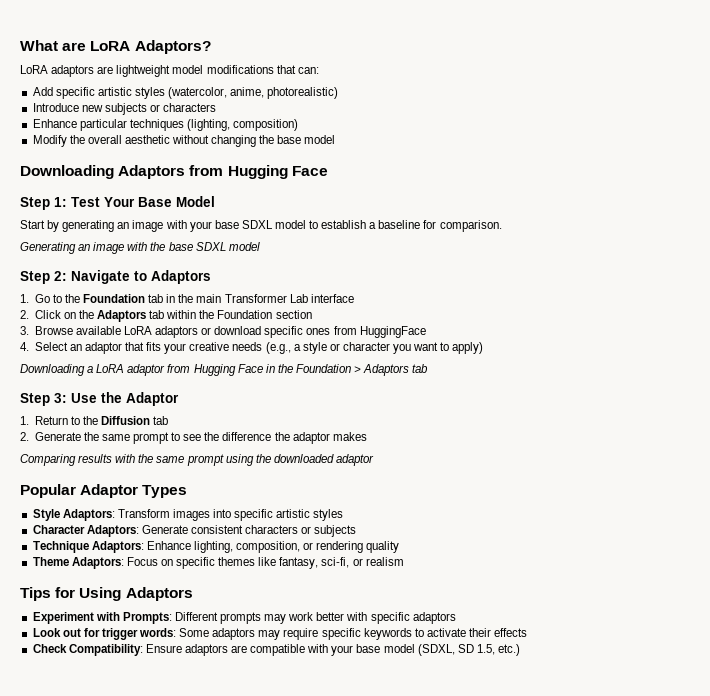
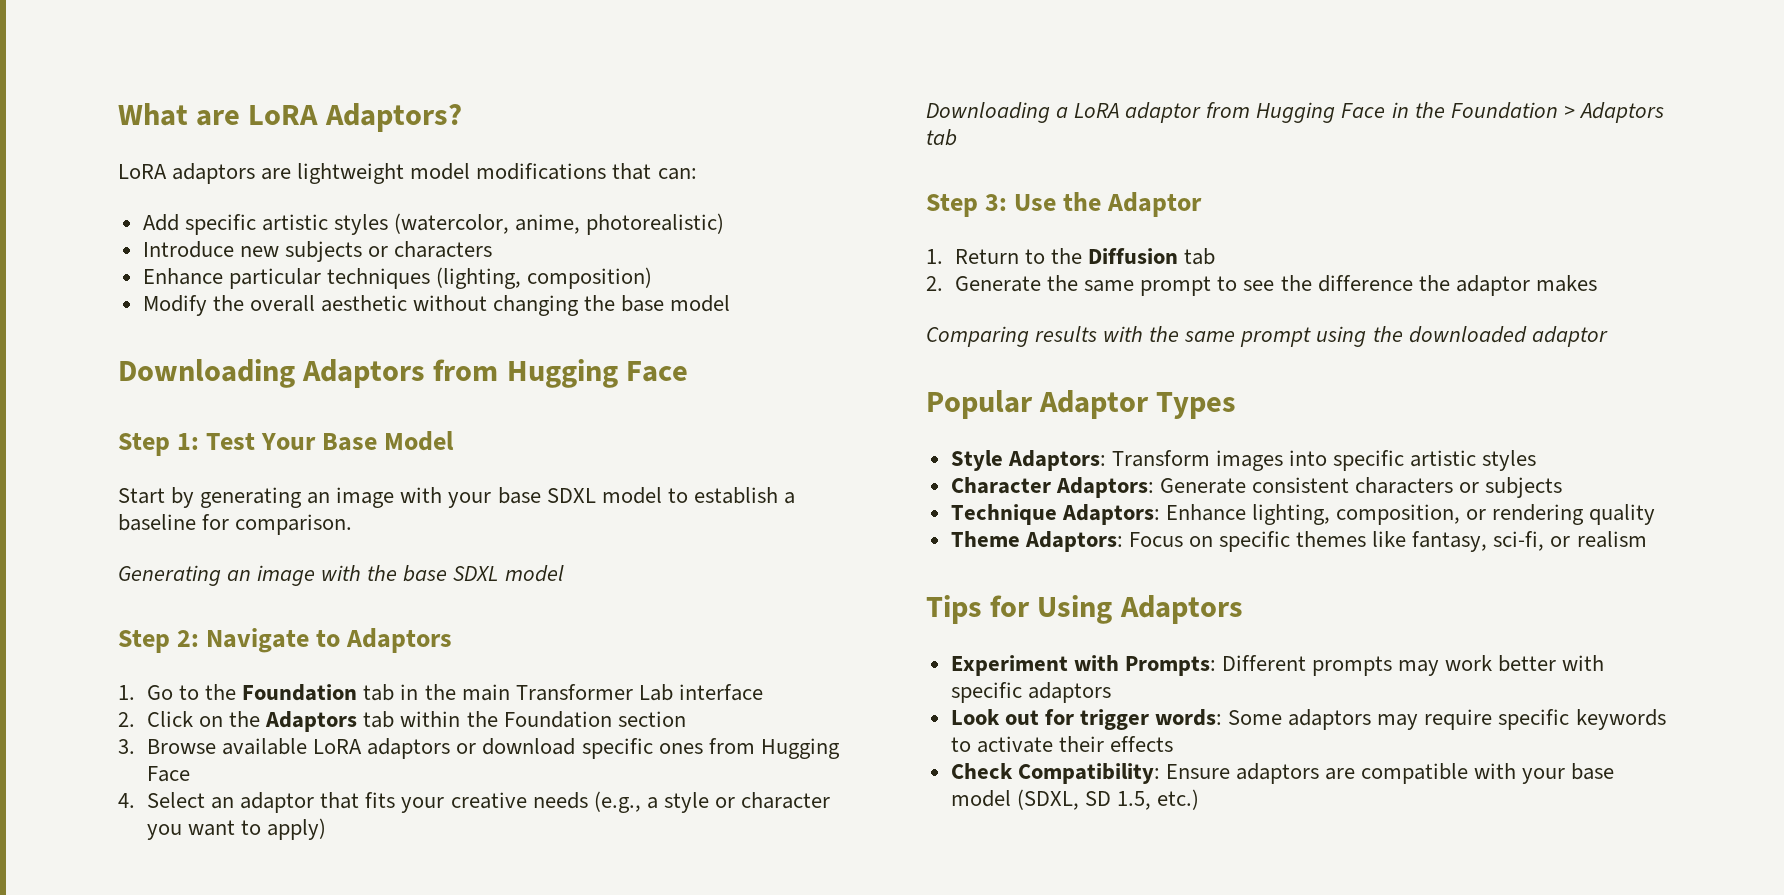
[359,326,426,338] HuggingFace -> [760,738,840,759] [147,766,191,782] Hugging Face

